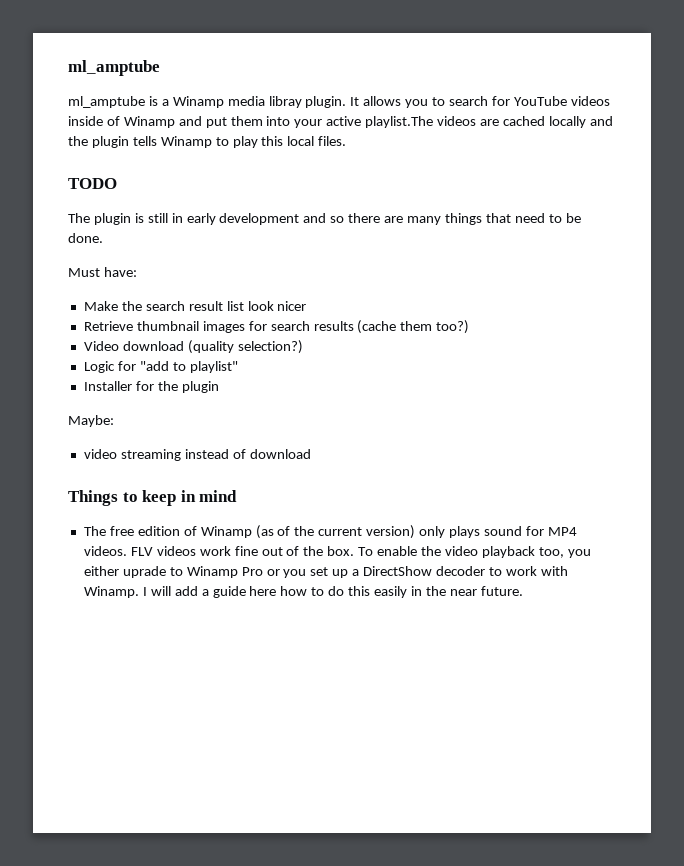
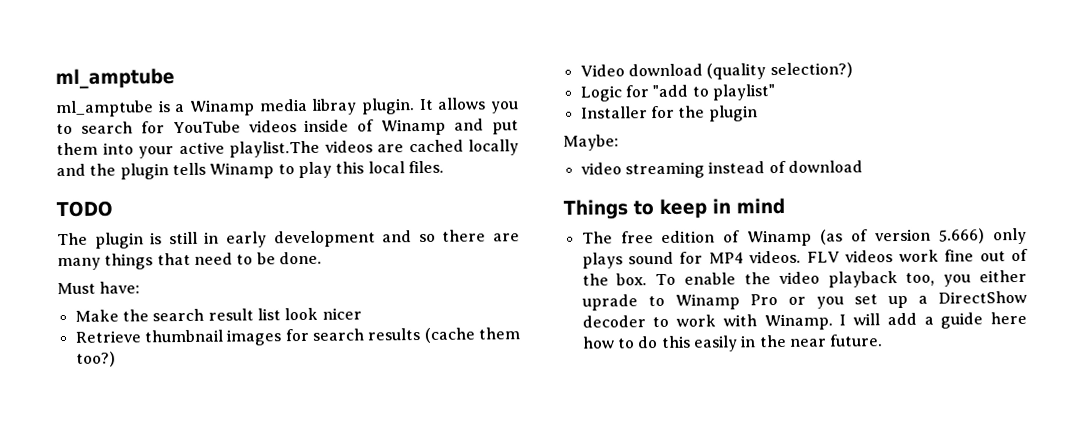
[294,525,416,539] the current version) -> [875,228,986,244] version 5.666)

